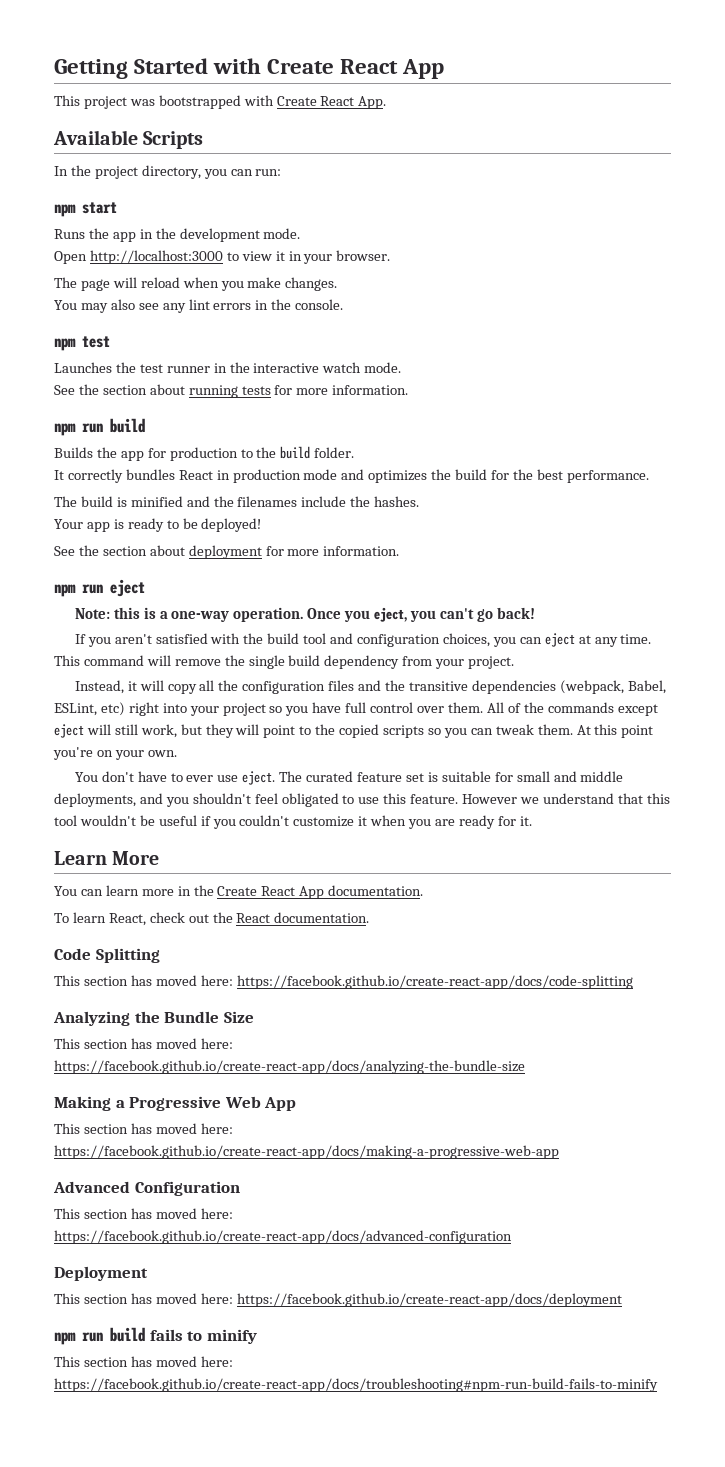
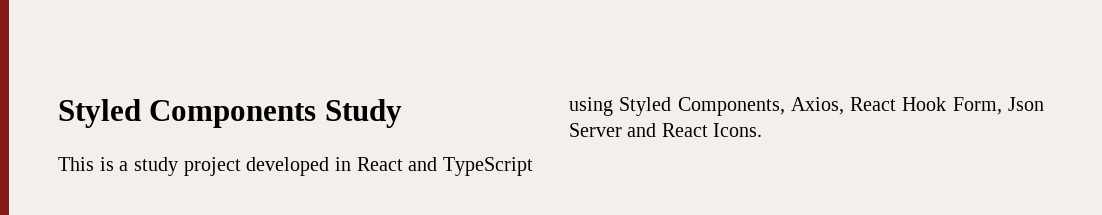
[54,58,445,79] [54,95,387,109] [53,130,204,149] [54,165,282,179] [54,202,117,217] [54,228,301,242] [54,250,391,264] [54,277,338,291] [54,299,344,313] [54,336,110,351] [54,362,402,373] [54,384,409,398] [54,418,145,436] [54,446,355,461] [54,469,649,483] [54,496,420,507] [54,518,262,532] [54,545,400,559] [54,579,145,597] [74,607,535,622] [74,633,652,647] [54,655,515,669] [74,680,666,694] [54,702,658,716] [54,724,654,738] [53,747,177,760] [74,771,624,785] [54,793,670,807] [54,815,532,829] [54,851,160,865] [54,885,424,899] [54,912,370,926] [54,948,160,963] [54,975,633,989] [53,1011,254,1026] [54,1038,233,1049] [54,1060,525,1074] [54,1096,297,1111] [54,1123,233,1134] [54,1145,559,1159] [53,1181,240,1196] [54,1208,233,1219] [54,1230,512,1244] [54,1266,148,1281] [54,1293,622,1307] [54,1327,257,1345] [54,1356,233,1367] [54,1378,658,1392] Getting Started with Create React App // This project was bootstrapped with Create React App. // Available Scripts // In the project directory, you can run: // npm start // Runs the app in the development mode. // Open http://localhost:3000 to view it in your browser. // The page will reload when you make changes. // You may also see any lint errors in the console. // npm test // Launches the test runner in the interactive watch mode. // See the section about running tests for more information. // npm run build // Builds the app for production to the build folder. // It correctly bundles React in production mode and optimizes the build for the best performance. // The build is minified and the filenames include the hashes. // Your app is ready to be deployed! // See the section about deployment for more information. // npm run eject // Note: this is a one-way operation. Once you eject, you can't go back! // If you aren't satisfied with the build tool and configuration choices, you can eject at any time. This command will remove the single build dependency from your project. // Instead, it will copy all the configuration files and the transitive dependencies (webpack, Babel, ESLint, etc) right into your project so you have full control over them. All of the commands except eject will still work, but they will point to the copied scripts so you can tweak them. At this point you're on your own. // You don't have to ever use eject. The curated feature set is suitable for small and middle deployments, and you shouldn't feel obligated to use this feature. However we understand that this tool wouldn't be useful if you couldn't customize it when you are ready for it. // Learn More // You can learn more in the Create React App documentation. // To learn React, check out the React documentation. // Code Splitting // This section has moved here: https://facebook.github.io/create-react-app/docs/code-splitting // Analyzing the Bundle Size // This section has moved here: https://facebook.github.io/create-react-app/docs/analyzing-the-bundle-size // Making a Progressive Web App // This section has moved here: https://facebook.github.io/create-react-app/docs/making-a-progressive-web-app // Advanced Configuration // This section has moved here: https://facebook.github.io/create-react-app/docs/advanced-configuration // Deployment // This section has moved here: https://facebook.github.io/create-react-app/docs/deployment // npm run build fails to minify // This section has moved here: https://facebook.github.io/create-react-app/docs/troubleshooting#npm-run-build-fails-to-minify -> [58,99,402,128] [58,157,533,176] [569,97,1044,116] [569,123,763,137] Styled Components Study // This is a study project developed in React and TypeScript using Styled Components, Axios, React Hook Form, Json Server and React Icons.

